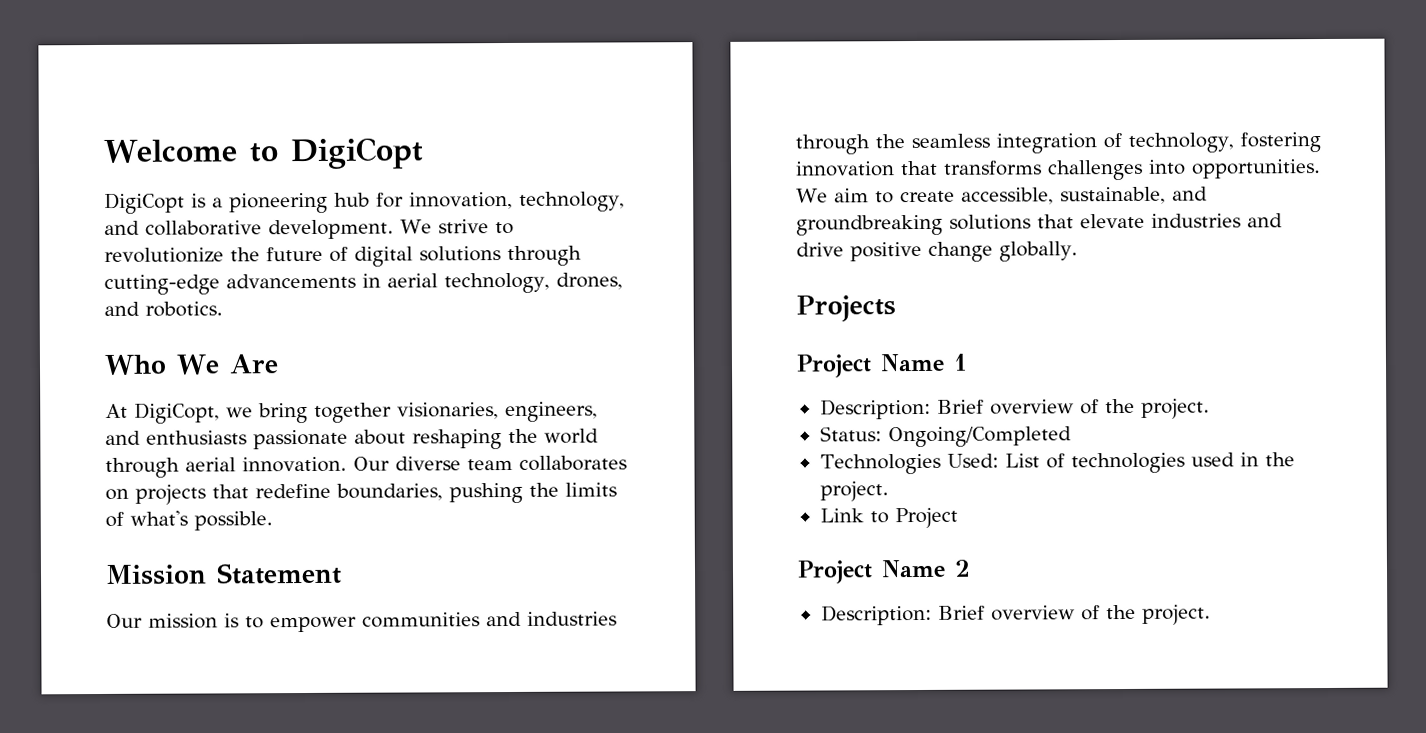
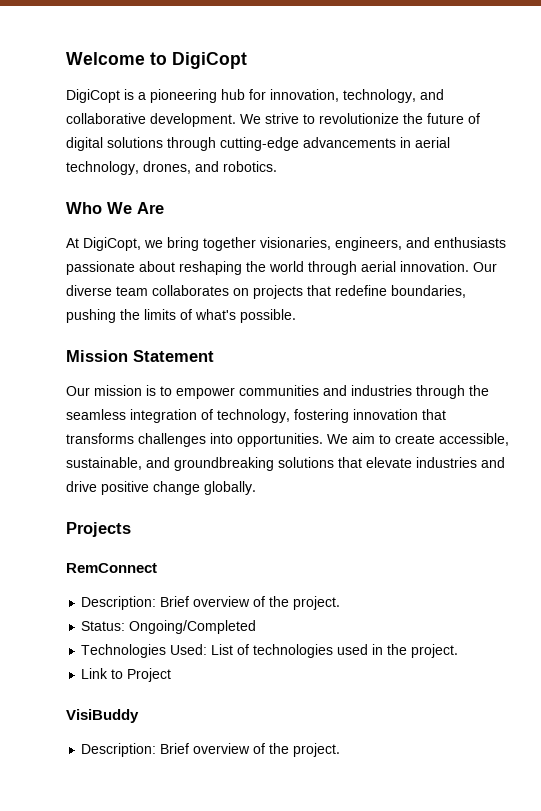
[796,353,968,378] Project Name 1 -> [66,563,157,573] RemConnect
[797,559,971,584] Project Name 2 -> [66,709,139,723] VisiBuddy

